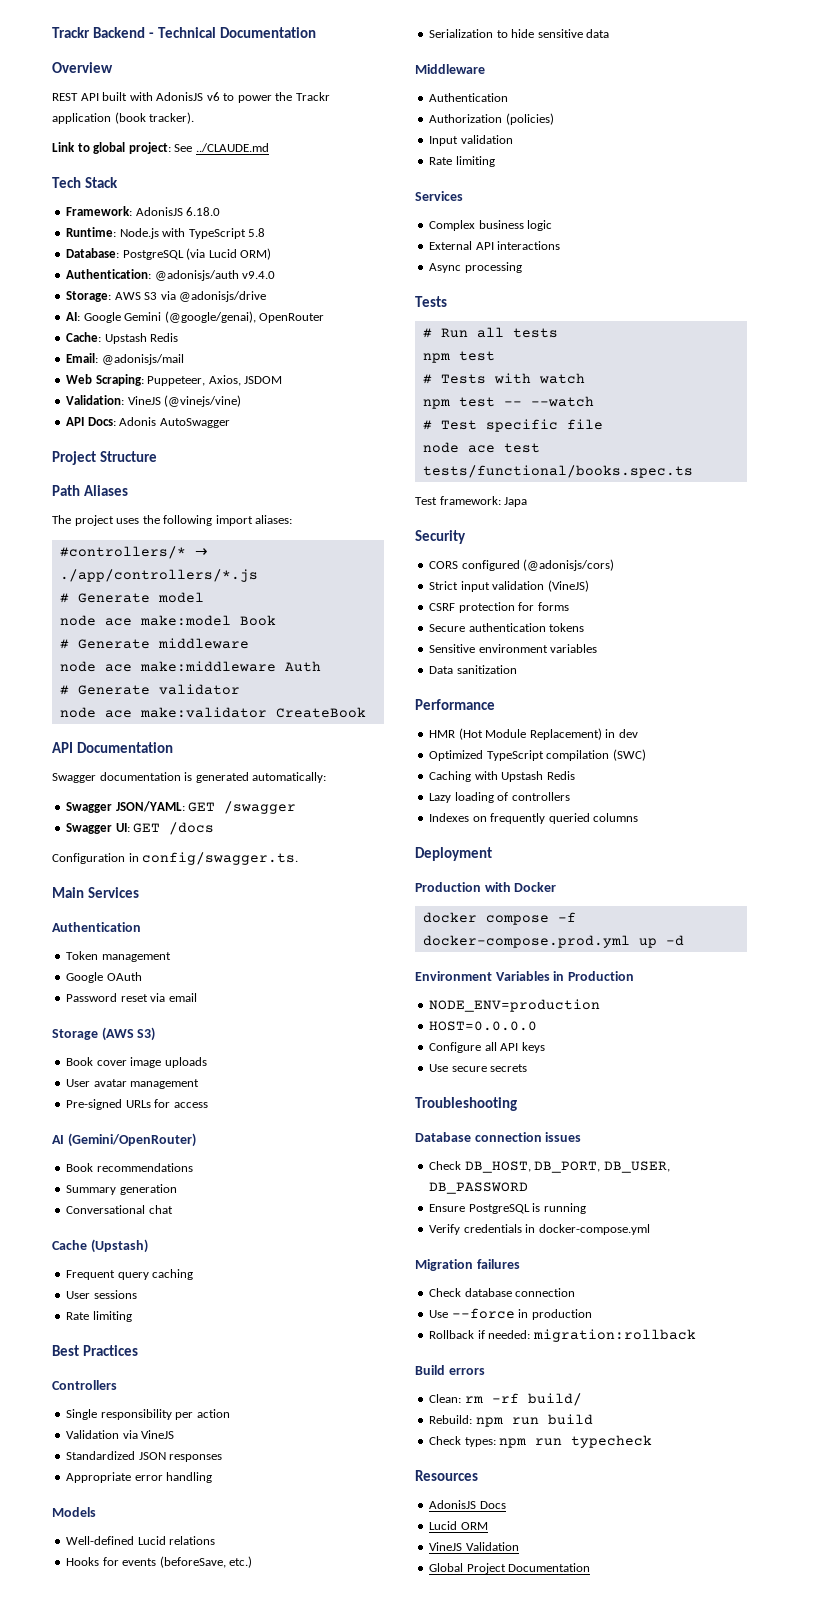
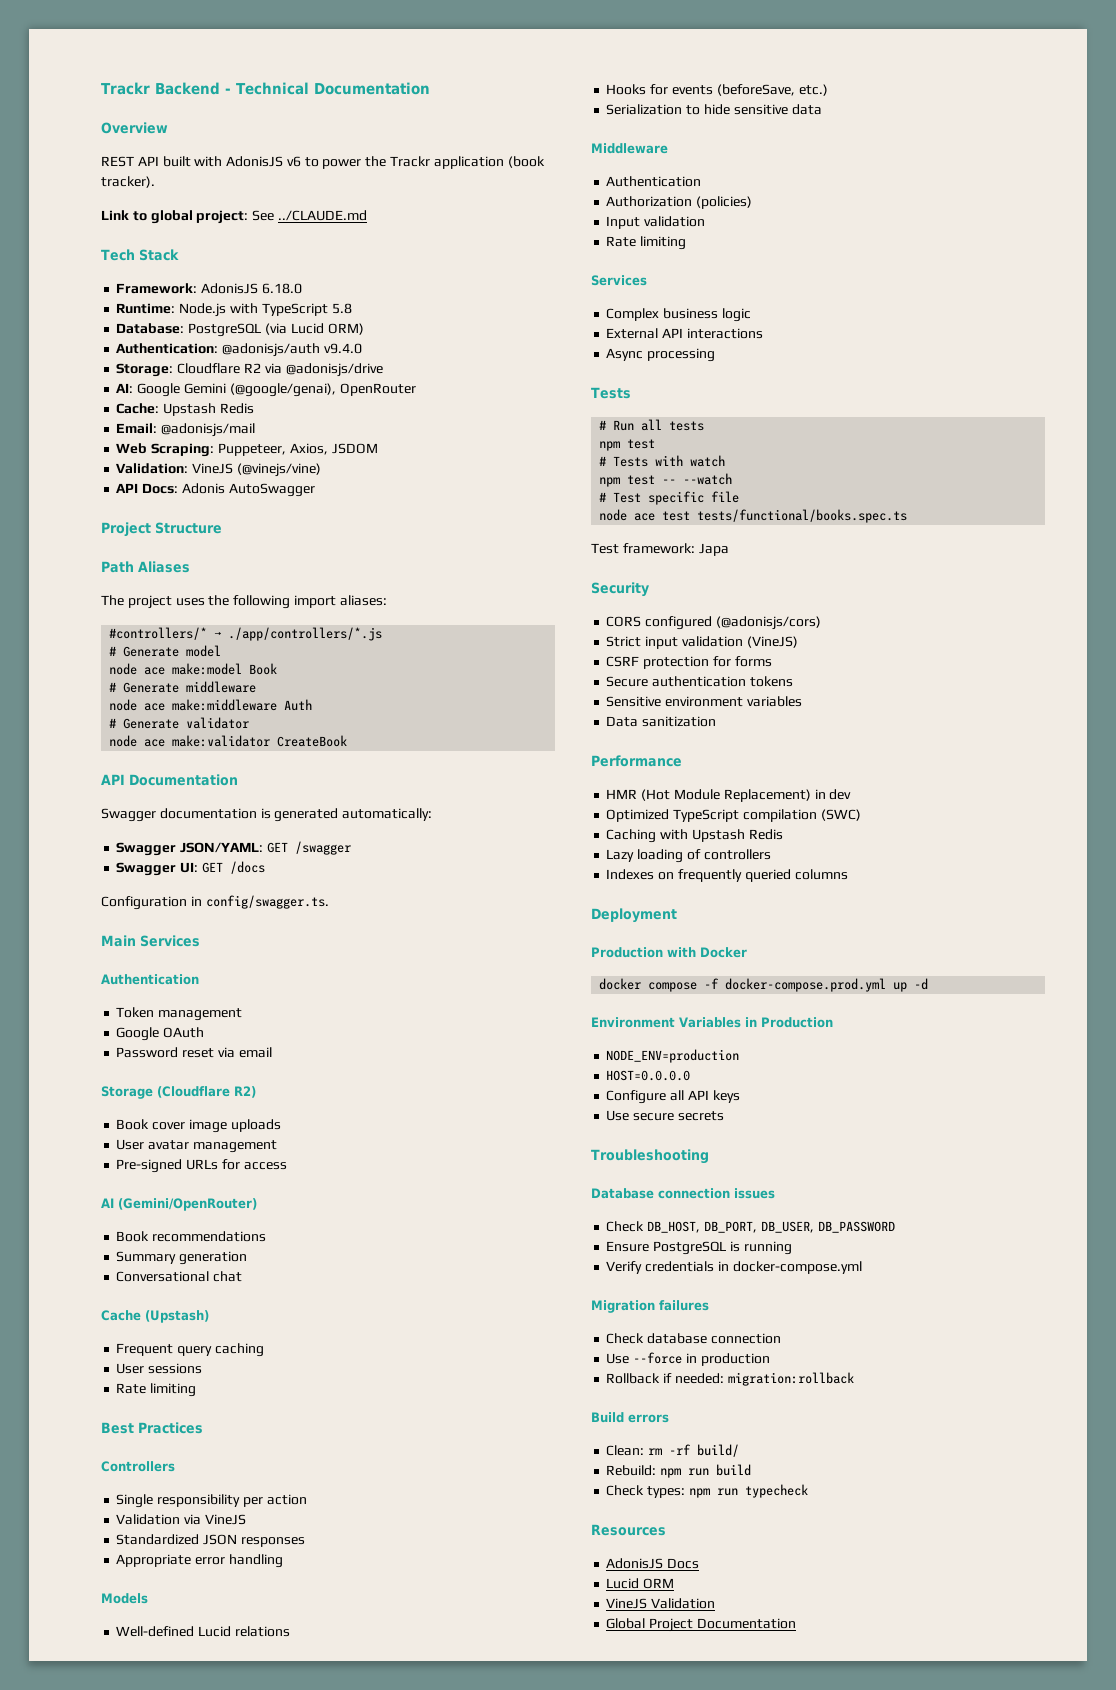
[114,292,158,300] AWS S3 -> [177,363,261,374] Cloudflare R2
[101,1027,156,1041] (AWS S3) -> [157,1086,256,1098] (Cloudflare R2)

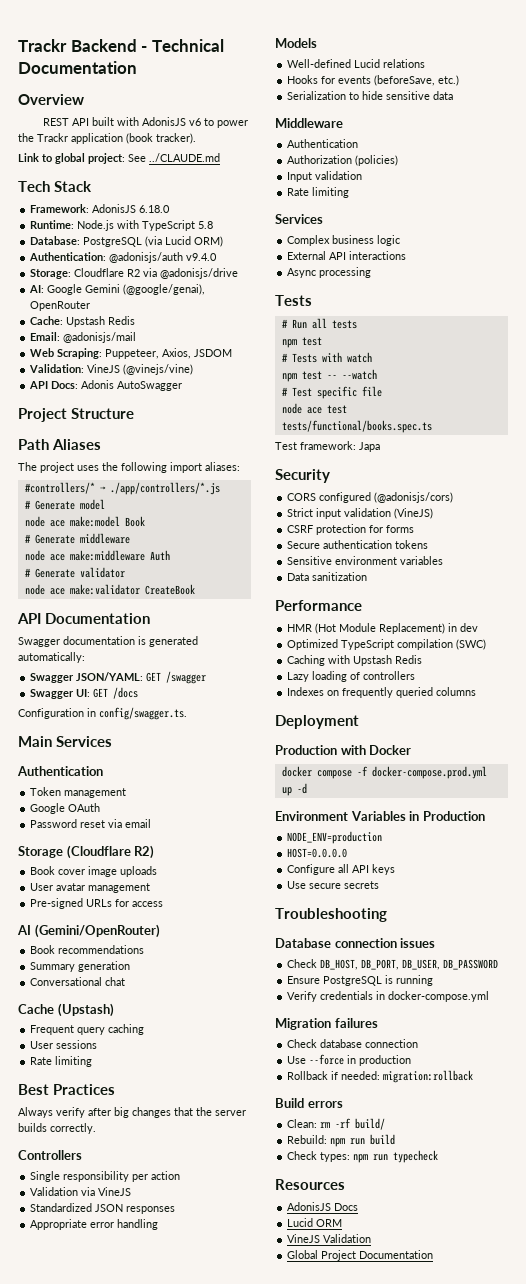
(203, 1428) none -> [18,1107,246,1118] [18,1123,96,1134] // Always verify after big changes that the server builds correctly.

